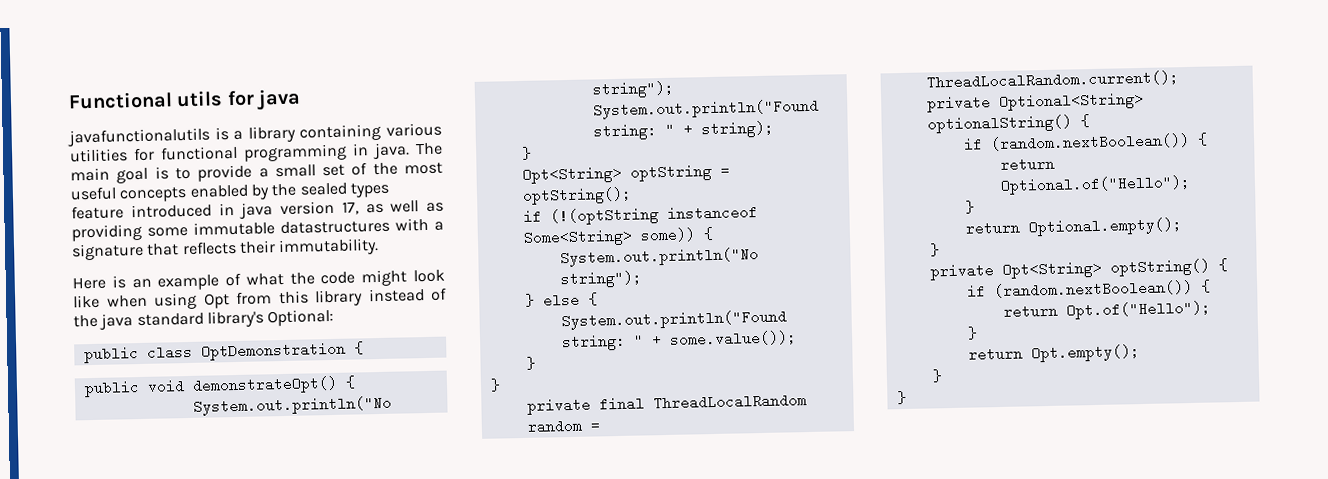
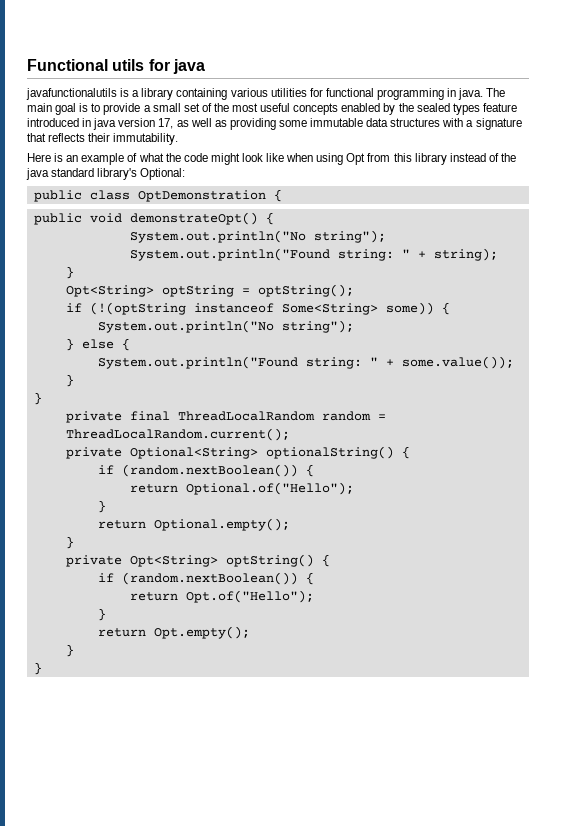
[280,219,390,235] datastructures -> [366,118,441,127] data structures

